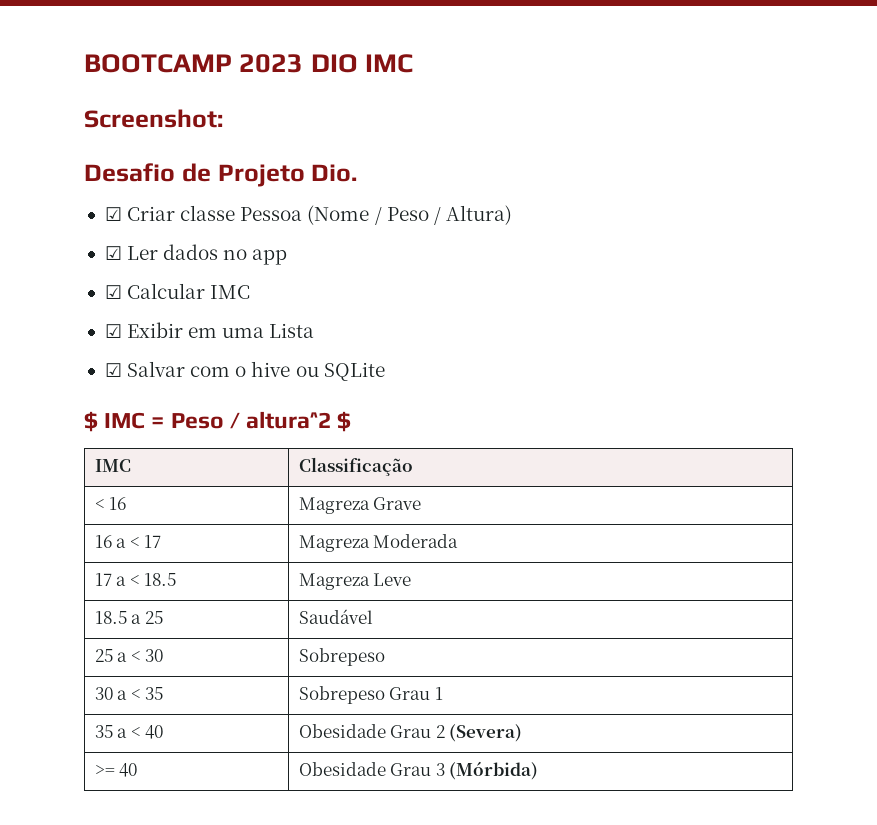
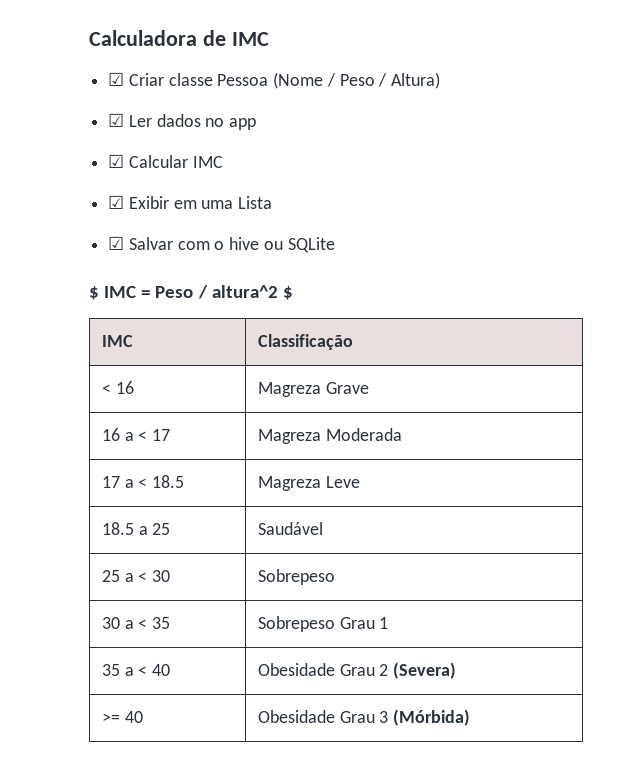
[84,54,413,73] [84,109,223,128] [84,163,358,187] BOOTCAMP 2023 DIO IMC // Screenshot: // Desafio de Projeto Dio. -> [89,30,269,46] Calculadora de IMC

